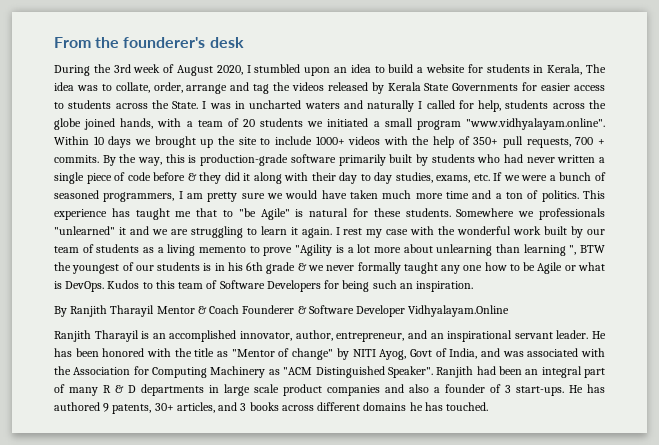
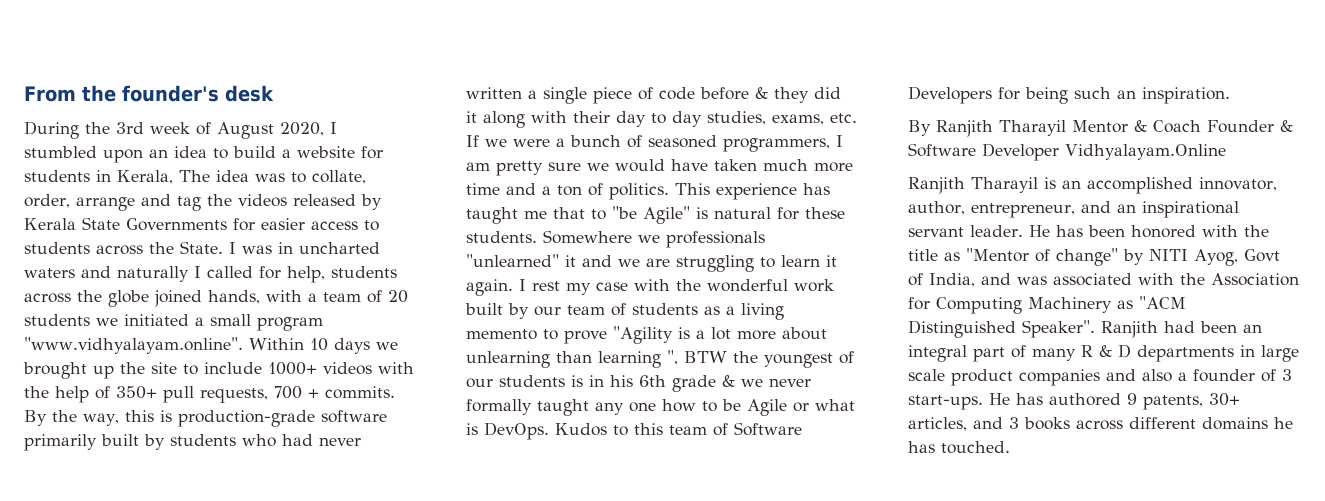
[123,37,206,48] founderer's -> [121,85,219,102] founder's
[242,305,295,314] Founderer -> [1207,120,1274,133] Founder

